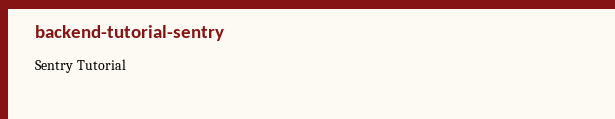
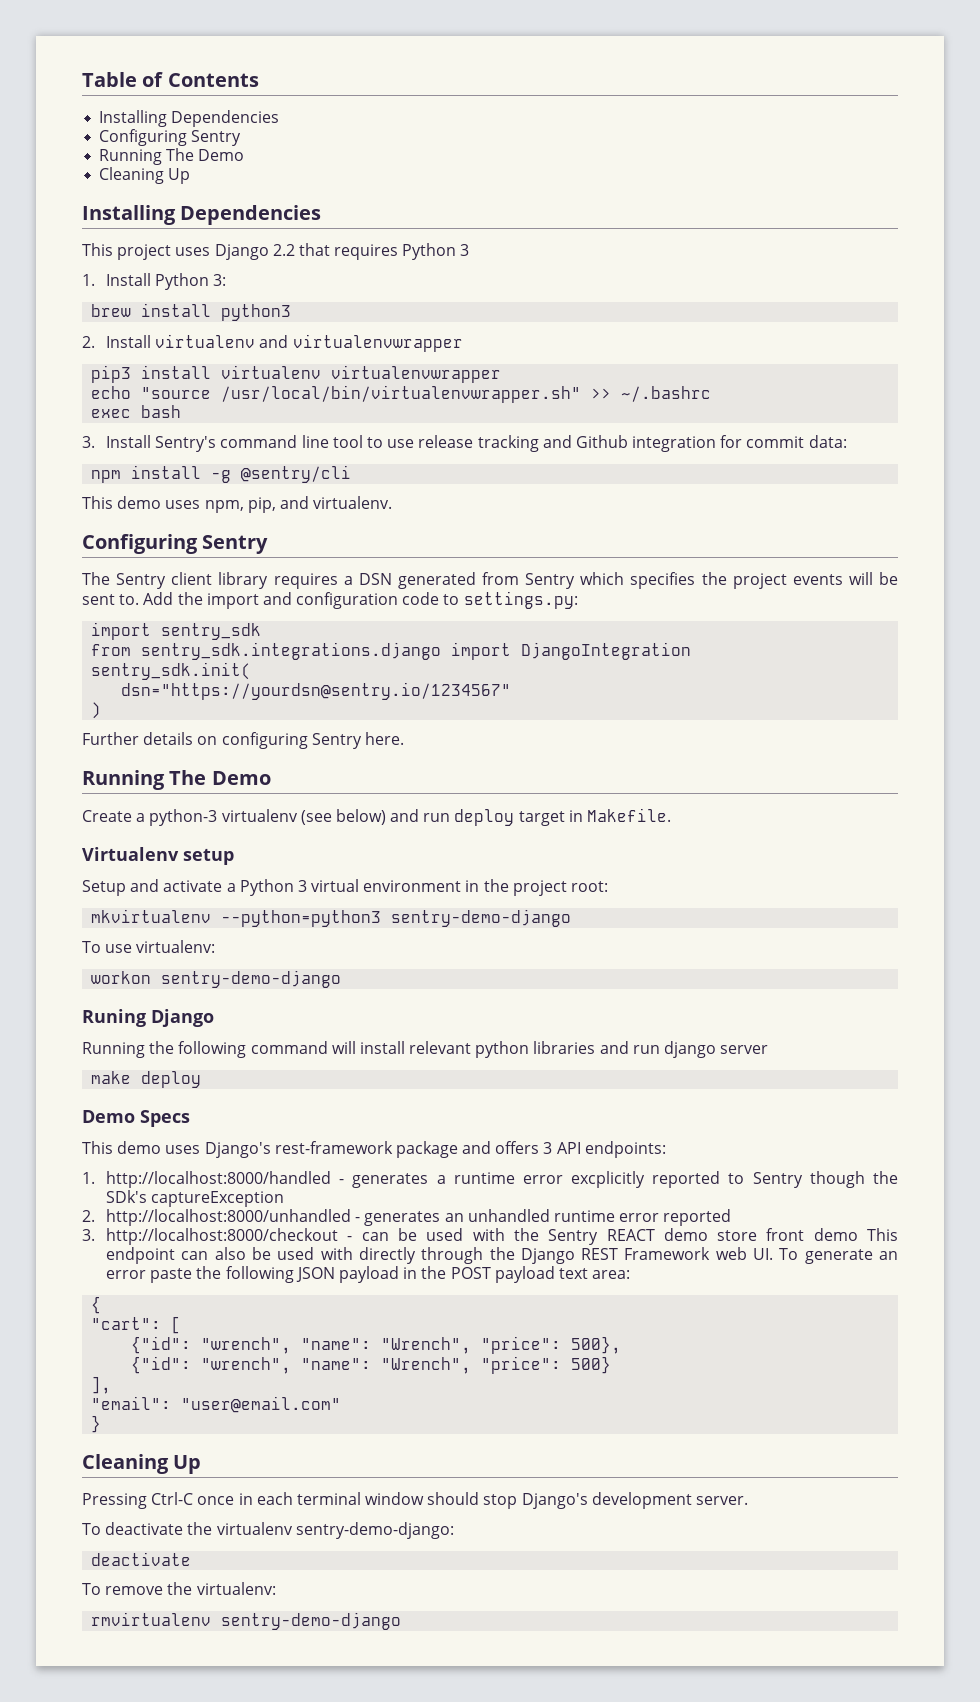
[35,25,224,41] [35,59,126,73] backend-tutorial-sentry // Sentry Tutorial -> [82,72,259,87] [99,110,280,127] [99,129,242,146] [99,148,245,165] [99,167,191,184] [82,205,322,225] [82,243,470,260] [82,273,227,290] [91,303,292,321] [82,334,463,352] [91,365,502,383] [91,385,712,403] [91,405,182,418] [82,435,847,452] [91,465,352,483] [82,496,393,513] [82,534,269,554] [82,572,898,589] [82,591,578,609] [91,622,262,640] [91,642,692,660] [91,662,252,680] [121,682,512,700] [91,702,102,719] [82,732,404,749] [82,770,271,790] [82,808,672,826] [82,847,234,865] [82,879,609,896] [91,909,572,927] [82,940,216,953] [91,970,342,988] [82,1009,214,1027] [82,1041,769,1058] [91,1071,202,1088] [82,1110,190,1127] [82,1141,666,1158] [82,1171,898,1188] [106,1190,285,1207] [82,1209,732,1226] [82,1228,899,1245] [106,1247,898,1264] [106,1266,631,1283] [91,1296,102,1314] [91,1316,182,1334] [131,1336,622,1354] [131,1356,612,1374] [91,1376,112,1394] [91,1396,342,1413] [91,1415,102,1433] [82,1454,202,1474] [82,1492,749,1509] [82,1522,454,1539] [91,1552,192,1566] [82,1582,276,1595] [91,1612,402,1630] Table of Contents // Installing Dependencies // Configuring Sentry // Running The Demo // Cleaning Up // Installing Dependencies // This project uses Django 2.2 that requires Python 3 // 1. Install Python 3: // brew install python3 // 2. Install virtualenv and virtualenvwrapper // pip3 install virtualenv virtualenvwrapper // echo "source /usr/local/bin/virtualenvwrapper.sh" >> ~/.bashrc // exec bash // 3. Install Sentry's command line tool to use release tracking and Github integration for commit data: // npm install -g @sentry/cli // This demo uses npm, pip, and virtualenv. // Configuring Sentry // The Sentry client library requires a DSN generated from Sentry which specifies the project events will be sent to. Add the import and configuration code to settings.py: // import sentry_sdk // from sentry_sdk.integrations.django import DjangoIntegration // sentry_sdk.init( // dsn="https://yourdsn@sentry.io/1234567" // ) // Further details on configuring Sentry here. // Running The Demo // Create a python-3 virtualenv (see below) and run deploy target in Makefile. // Virtualenv setup // Setup and activate a Python 3 virtual environment in the project root: // mkvirtualenv --python=python3 sentry-demo-django // To use virtualenv: // workon sentry-demo-django // Runing Django // Running the following command will install relevant python libraries and run django server // make deploy // Demo Specs // This demo uses Django's rest-framework package and offers 3 API endpoints: // 1. http://localhost:8000/handled - generates a runtime error excplicitly reported to Sentry though the SDk's captureException // 2. http://localhost:8000/unhandled - generates an unhandled runtime error reported // 3. http://localhost:8000/checkout - can be used with the Sentry REACT demo store front demo This endpoint can also be used with directly through the Django REST Framework web UI. To generate an error paste the following JSON payload in the POST payload text area: // { // "cart": [ // {"id": "wrench", "name": "Wrench", "price": 500}, // {"id": "wrench", "name": "Wrench", "price": 500} // ], // "email": "user@email.com" // } // Cleaning Up // Pressing Ctrl-C once in each terminal window should stop Django's development server. // To deactivate the virtualenv sentry-demo-django: // deactivate // To remove the virtualenv: // rmvirtualenv sentry-demo-django

